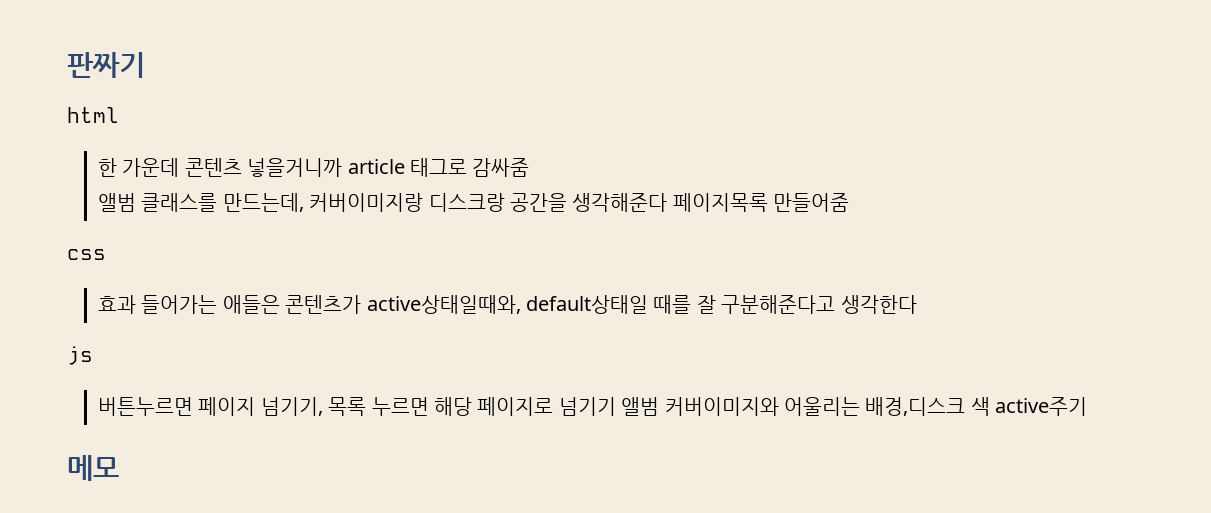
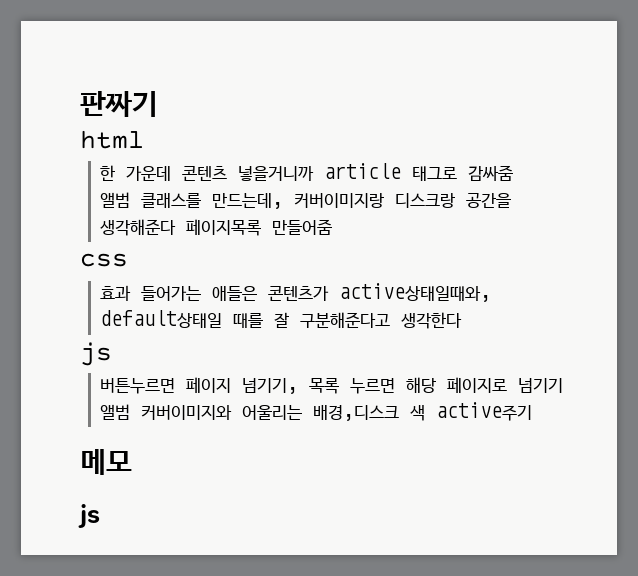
(119, 468) none -> [78,504,100,529] // js

